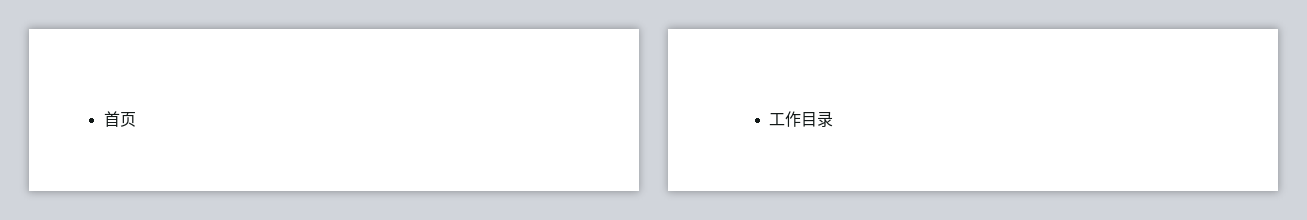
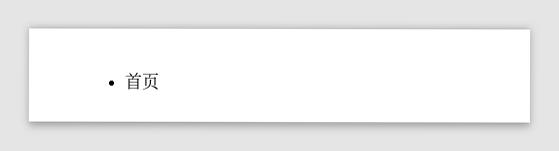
[768,111,833,127] // 工作目录 -> (160, 81) none

